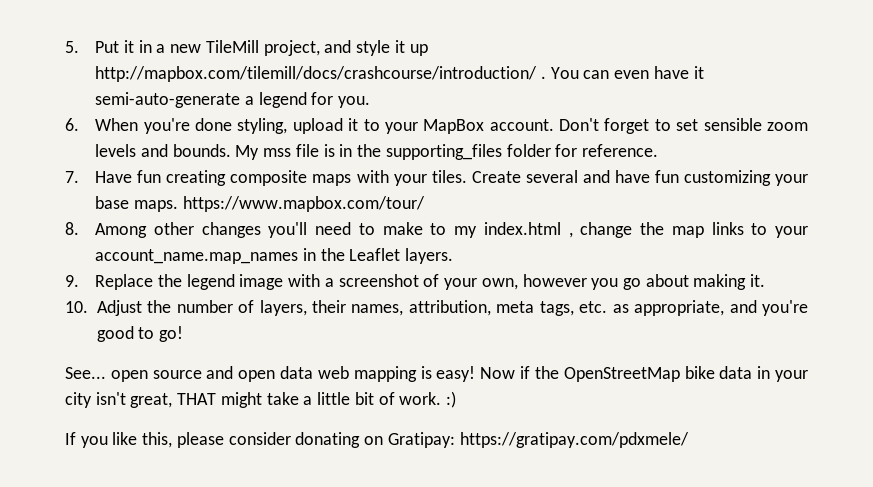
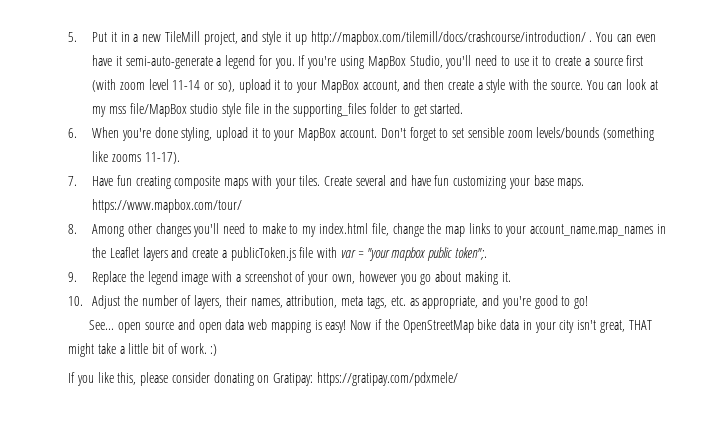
(371, 102) none -> [298,55,644,69] [92,79,658,93] [92,103,464,117] If you're using MapBox Studio, you'll need to use it to create a source first (with zoom level 11-14 or so), upload it to your MapBox account, and then create a style with the source. You can look at my mss file/MapBox studio style file in the supporting_files folder to get started.
[95,144,658,160] levels and bounds. My mss file is in the supporting_files folder for reference. -> [536,127,655,141] [92,151,180,164] levels/bounds (something like zooms 11-17).
[568,232,573,238] , -> [371,223,389,236] file,
[405,248,454,264] layers. -> [142,247,487,261] layers and create a publicToken.js file with var = "your mapbox public token";.

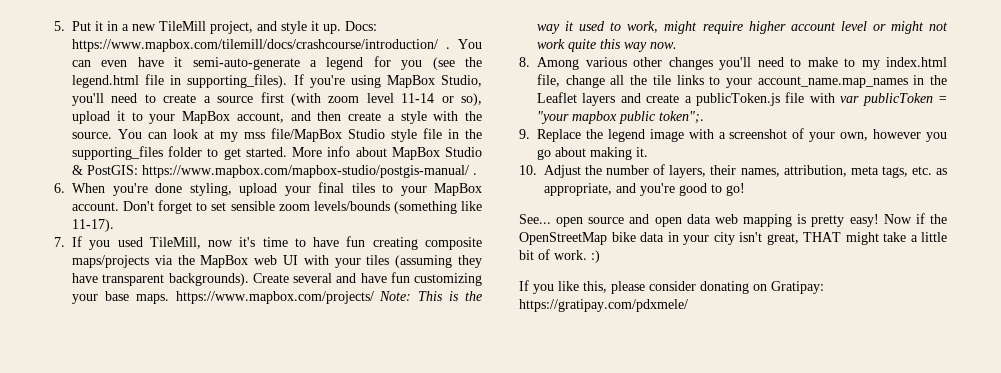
[294,31,586,45] up http://mapbox.com/tilemill/docs/crashcourse/introduction/ -> [323,21,377,34] [72,39,438,52] up. Docs: https://www.mapbox.com/tilemill/docs/crashcourse/introduction/
[274,58,295,69] you. -> [401,57,482,70] [72,74,288,88] you (see the legend.html file in supporting_files).
[513,56,552,66] use it to -> (156, 98) none
[190,103,219,114] studio -> [348,129,385,139] Studio
(464, 108) none -> [292,146,483,160] [72,165,477,178] More info about MapBox Studio & PostGIS: https://www.mapbox.com/mapbox-studio/postgis-manual/ .
[251,128,258,138] it -> [284,182,375,196] your final tiles
[111,154,141,162] zooms -> (482, 206) none
[92,175,321,189] Have fun creating composite maps with your tiles. -> [72,236,482,250] [72,255,483,268] [72,273,249,286] If you used TileMill, now it's time to have fun creating composite maps/projects via the MapBox web UI with your tiles (assuming they have transparent backgrounds).
[92,199,243,213] https://www.mapbox.com/tour/ -> [175,291,482,304] [537,21,948,34] [537,39,677,52] https://www.mapbox.com/projects/ Note: This is the way it used to work, might require higher account level or might not work quite this way now.
(125, 230) none -> [585,57,627,67] various
[427,223,466,237] the map -> [610,75,671,85] all the tile
(357, 254) none -> [862,93,933,106] publicToken
(322, 325) none -> [811,215,845,227] pretty

